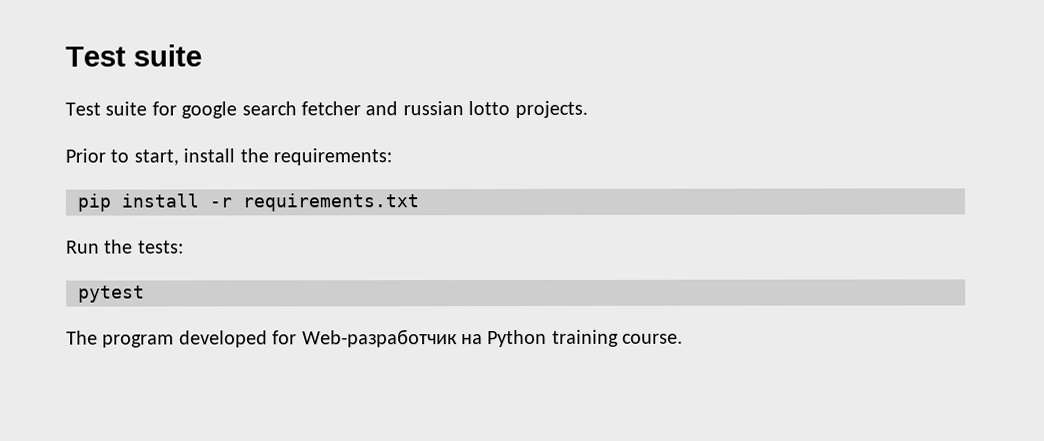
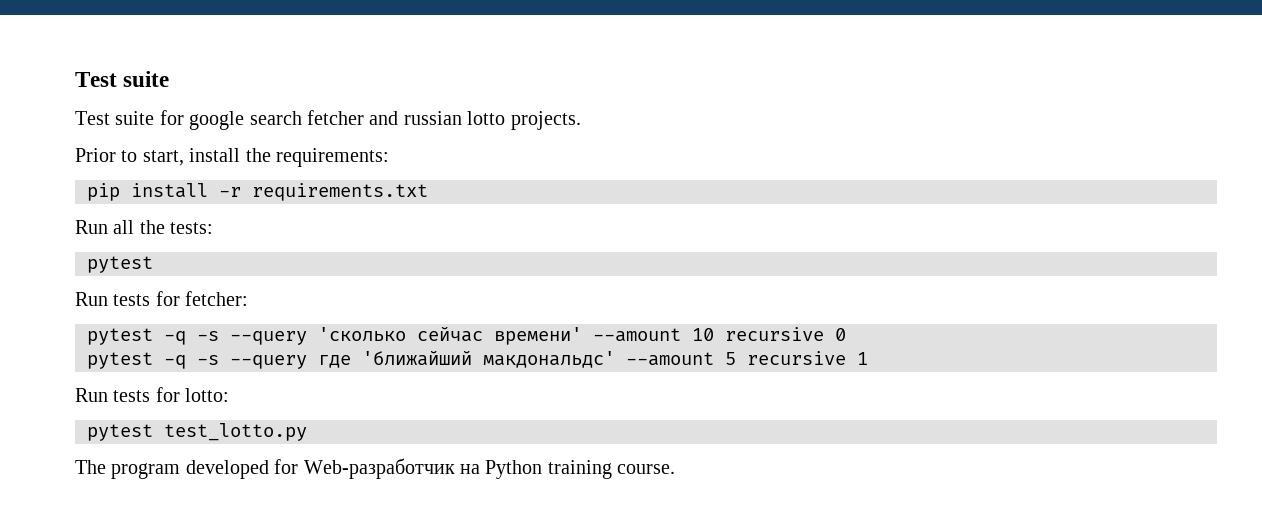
(100, 247) none -> [113,220,135,234] all
(145, 294) none -> [75,291,249,306] [87,326,846,345] [87,350,868,369] [75,387,230,402] [87,423,307,441] // Run tests for fetcher: // pytest -q -s --query 'сколько сейчас времени' --amount 10 recursive 0 // pytest -q -s --query где 'ближайший макдональдс' --amount 5 recursive 1 // Run tests for lotto: // pytest test_lotto.py

